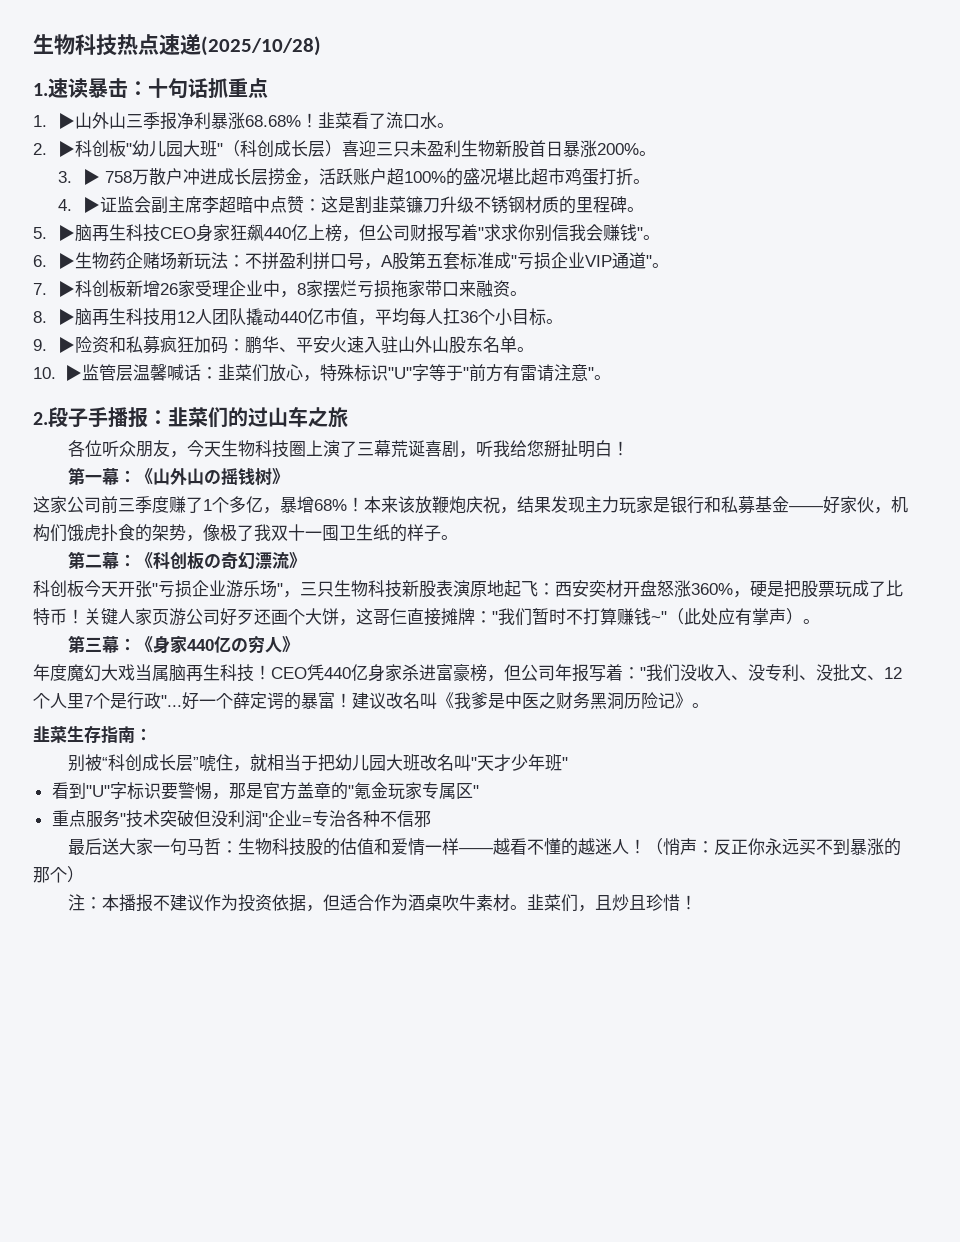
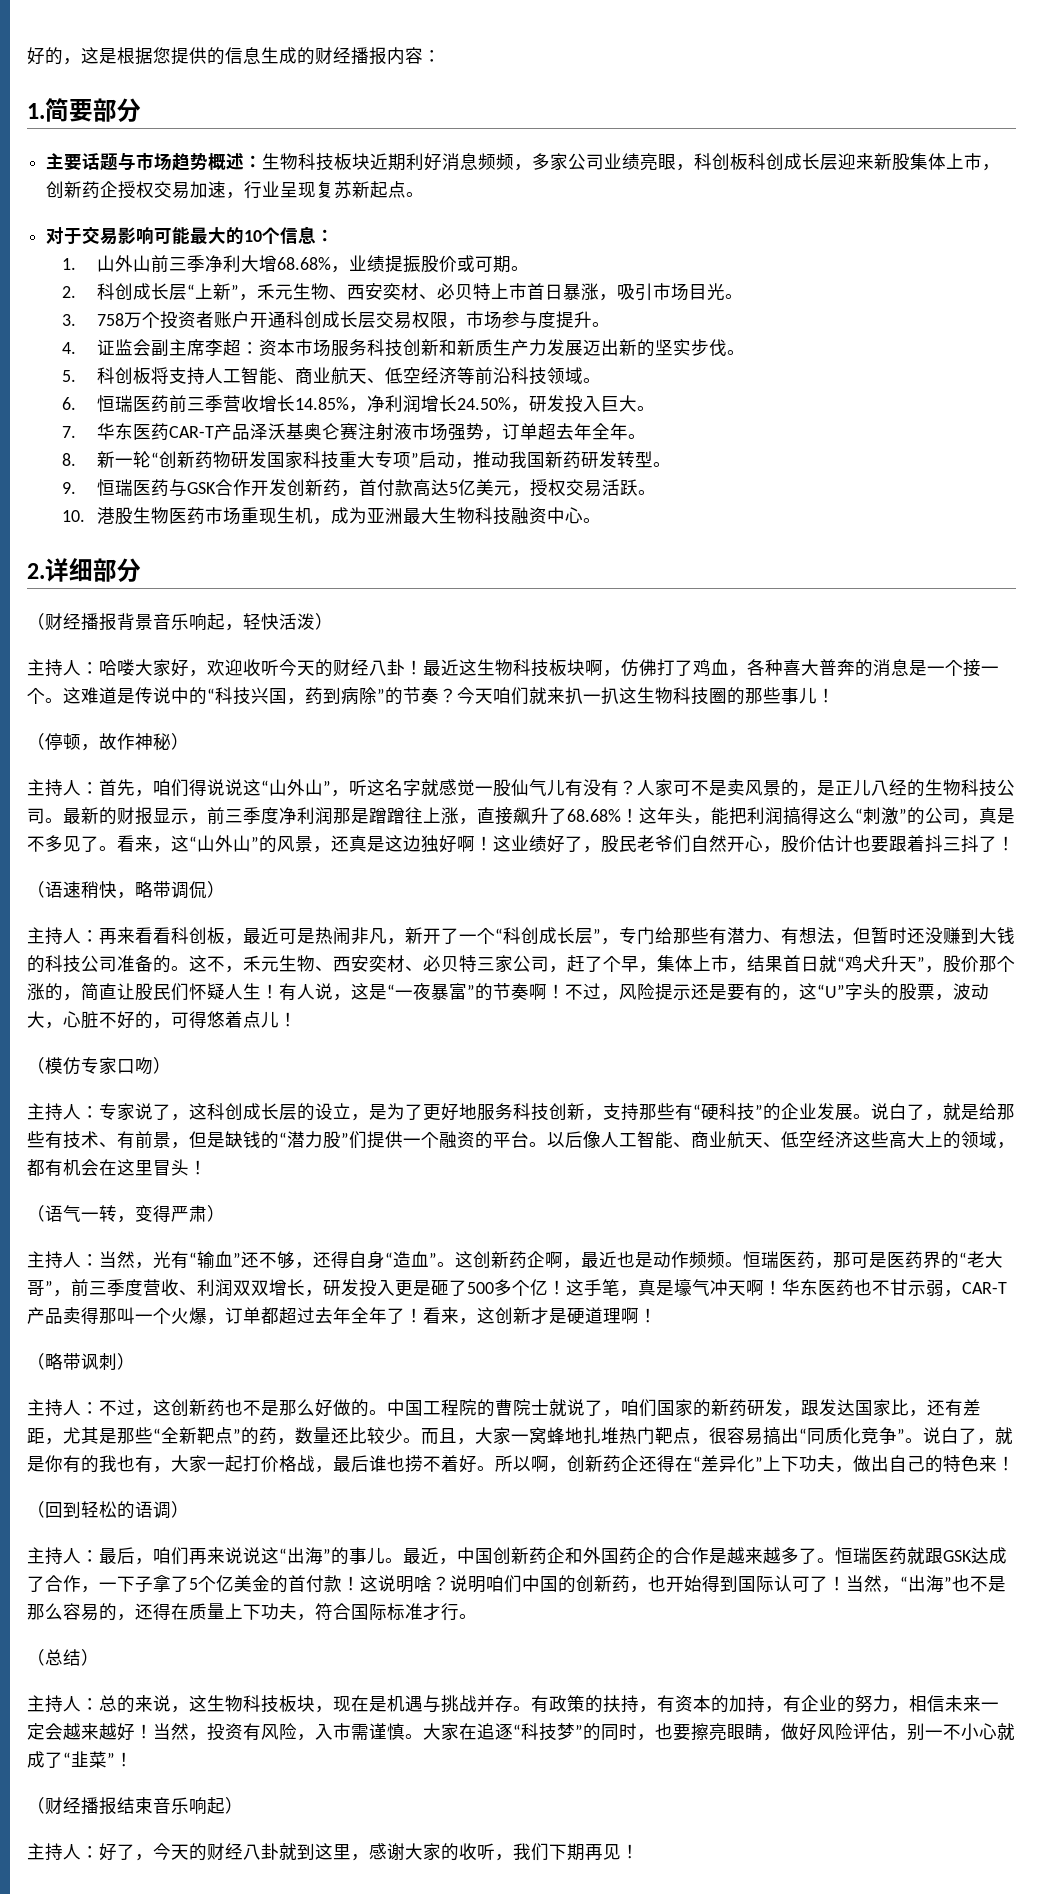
[33,34,321,56] [33,78,268,99] [33,112,454,130] [33,140,656,158] [57,168,633,186] 生物科技热点速递(2025/10/28) // 1.速读暴击：十句话抓重点 // 1. ▶山外山三季报净利暴涨68.68%！韭菜看了流口水。 // 2. ▶科创板"幼儿园大班"（科创成长层）喜迎三只未盈利生物新股首日暴涨200%。 // 3. ▶ 758万散户冲进成长层捞金，活跃账户超100%的盛况堪比超市鸡蛋打折 -> [27,47,441,65] [27,98,141,122] [46,152,1001,171] [46,181,425,199] [46,226,335,245] [61,255,529,273] [61,283,743,301] [61,311,592,329] 好的，这是根据您提供的信息生成的财经播报内容： // 1.简要部分 // 主要话题与市场趋势概述：生物科技板块近期利好消息频频，多家公司业绩亮眼，科创板科创成长层迎来新股集体上市，创新药企授权交易加速，行业呈现复苏新起点。 // 对于交易影响可能最大的10个信息： // 1.山外山前三季净利大增68.68%，业绩提振股价或可期。 // 2.科创成长层“上新”，禾元生物、西安奕材、必贝特上市首日暴涨，吸引市场目光。 // 3. 758万个投资者账户开通科创成长层交易权限，市场参与度提升
[82,197,100,213] ▶ -> (76, 348) none
[235,196,644,214] [33,224,660,242] [33,252,669,270] [33,280,527,298] [33,308,563,326] [33,336,534,354] [33,364,611,382] [33,406,348,428] [68,440,630,458] [68,467,290,486] [33,496,908,514] [33,524,458,542] [68,551,307,570] [33,580,903,598] [33,608,820,626] [68,635,300,654] [33,664,902,682] [33,692,709,710] [33,725,152,743] [68,754,103,772] 暗中点赞：这是割韭菜镰刀升级不锈钢材质的里程碑。 // 5. ▶脑再生科技CEO身家狂飙440亿上榜，但公司财报写着"求求你别信我会赚钱"。 // 6. ▶生物药企赌场新玩法：不拼盈利拼口号，A股第五套标准成"亏损企业VIP通道"。 // 7. ▶科创板新增26家受理企业中，8家摆烂亏损拖家带口来融资。 // 8. ▶脑再生科技用12人团队撬动440亿市值，平均每人扛36个小目标。 // 9. ▶险资和私募疯狂加码：鹏华、平安火速入驻山外山股东名单。 // 10. ▶监管层温馨喊话：韭菜们放心，特殊标识"U"字等于"前方有雷请注意"。 // 2.段子手播报：韭菜们的过山车之旅 // 各位听众朋友，今天生物科技圈上演了三幕荒诞喜剧，听我给您掰扯明白！ // 第一幕：《山外山の摇钱树》 // 这家公司前三季度赚了1个多亿，暴增68%！本来该放鞭炮庆祝，结果发现主力玩家是银行和私募基金——好家伙，机构们饿虎扑食的架势，像极了我双十一囤卫生纸的样子。 // 第二幕：《科创板の奇幻漂流》 // 科创板今天开张"亏损企业游乐场"，三只生物科技新股表演原地起飞：西安奕材开盘怒涨360%，硬是把股票玩成了比特币！关键人家页游公司好歹还画个大饼，这哥仨直接摊牌："我们暂时不打算赚钱~"（此处应有掌声）。 // 第三幕：《身家440亿の穷人》 // 年度魔幻大戏当属脑再生科技！CEO凭440亿身家杀进富豪榜，但公司年报写着："我们没收入、没专利、没批文、12个人里7个是行政"...好一个薛定谔的暴富！建议改名叫《我爹是中医之财务黑洞历险记》。 // 韭菜生存指南： // 别被 -> [240,339,745,357] [61,367,601,385] [61,395,655,413] [61,422,646,441] [61,451,671,469] [61,479,656,497] [61,507,601,525] [27,558,141,582] [27,613,333,631] [27,659,999,677] [27,687,835,705] [27,733,189,751] [27,779,1015,797] [27,807,1015,825] [27,835,1015,853] [27,881,225,899] [27,927,495,945] ：资本市场服务科技创新和新质生产力发展迈出新的坚实步伐。 // 5.科创板将支持人工智能、商业航天、低空经济等前沿科技领域。 // 6.恒瑞医药前三季营收增长14.85%，净利润增长24.50%，研发投入巨大。 // 7.华东医药CAR-T产品泽沃基奥仑赛注射液市场强势，订单超去年全年。 // 8.新一轮“创新药物研发国家科技重大专项”启动，推动我国新药研发转型。 // 9.恒瑞医药与GSK合作开发创新药，首付款高达5亿美元，授权交易活跃。 // 10.港股生物医药市场重现生机，成为亚洲最大生物科技融资中心。 // 2.详细部分 // （财经播报背景音乐响起，轻快活泼） // 主持人：哈喽大家好，欢迎收听今天的财经八卦！最近这生物科技板块啊，仿佛打了鸡血，各种喜大普奔的消息是一个接一个。这难道是传说中的“科技兴国，药到病除”的节奏？今天咱们就来扒一扒这生物科技圈的那些事儿！ // （停顿，故作神秘） // 主持人：首先，咱们得说说这“山外山”，听这名字就感觉一股仙气儿有没有？人家可不是卖风景的，是正儿八经的生物科技公司。最新的财报显示，前三季度净利润那是蹭蹭往上涨，直接飙升了68.68%！这年头，能把利润搞得这么“刺激”的公司，真是不多见了。看来，这“山外山”的风景，还真是这边独好啊！这业绩好了，股民老爷们自然开心，股价估计也要跟着抖三抖了！ // （语速稍快，略带调侃） // 主持人：再来看看科创板，最近可是热闹非凡，新开了一个
[199,754,569,772] [51,782,479,800] [51,810,431,828] [68,838,902,856] [33,866,84,883] [68,894,681,912] 唬住，就相当于把幼儿园大班改名叫"天才少年班" // 看到"U"字标识要警惕，那是官方盖章的"氪金玩家专属区" // 重点服务"技术突破但没利润"企业=专治各种不信邪 // 最后送大家一句马哲：生物科技股的估值和爱情一样——越看不懂的越迷人！（悄声：反正你永远买不到暴涨的那个） // 注：本播报不建议作为投资依据，但适合作为酒桌吹牛素材。韭菜们，且炒且珍惜 -> [601,927,1015,945] [27,955,1015,973] [27,983,989,1001] [27,1011,297,1029] [27,1057,171,1075] [27,1103,1015,1121] [27,1131,1015,1149] [27,1159,207,1177] [27,1205,225,1223] [27,1251,1003,1269] [27,1279,1007,1297] [27,1307,657,1325] [27,1353,135,1371] [27,1399,981,1417] [27,1427,1013,1445] [27,1455,1015,1473] [27,1501,189,1519] [27,1547,1007,1565] [27,1575,1006,1593] [27,1603,477,1621] [27,1649,99,1666] [27,1695,999,1713] [27,1723,1015,1741] [27,1751,133,1768] [27,1797,243,1815] [27,1843,621,1861] ，专门给那些有潜力、有想法，但暂时还没赚到大钱的科技公司准备的。这不，禾元生物、西安奕材、必贝特三家公司，赶了个早，集体上市，结果首日就“鸡犬升天”，股价那个涨的，简直让股民们怀疑人生！有人说，这是“一夜暴富”的节奏啊！不过，风险提示还是要有的，这“U”字头的股票，波动大，心脏不好的，可得悠着点儿！ // （模仿专家口吻） // 主持人：专家说了，这科创成长层的设立，是为了更好地服务科技创新，支持那些有“硬科技”的企业发展。说白了，就是给那些有技术、有前景，但是缺钱的“潜力股”们提供一个融资的平台。以后像人工智能、商业航天、低空经济这些高大上的领域，都有机会在这里冒头！ // （语气一转，变得严肃） // 主持人：当然，光有“输血”还不够，还得自身“造血”。这创新药企啊，最近也是动作频频。恒瑞医药，那可是医药界的“老大哥”，前三季度营收、利润双双增长，研发投入更是砸了500多个亿！这手笔，真是壕气冲天啊！华东医药也不甘示弱，CAR-T产品卖得那叫一个火爆，订单都超过去年全年了！看来，这创新才是硬道理啊！ // （略带讽刺） // 主持人：不过，这创新药也不是那么好做的。中国工程院的曹院士就说了，咱们国家的新药研发，跟发达国家比，还有差距，尤其是那些“全新靶点”的药，数量还比较少。而且，大家一窝蜂地扎堆热门靶点，很容易搞出“同质化竞争”。说白了，就是你有的我也有，大家一起打价格战，最后谁也捞不着好。所以啊，创新药企还得在“差异化”上下功夫，做出自己的特色来！ // （回到轻松的语调） // 主持人：最后，咱们再来说说这“出海”的事儿。最近，中国创新药企和外国药企的合作是越来越多了。恒瑞医药就跟GSK达成了合作，一下子拿了5个亿美金的首付款！这说明啥？说明咱们中国的创新药，也开始得到国际认可了！当然，“出海”也不是那么容易的，还得在质量上下功夫，符合国际标准才行。 // （总结） // 主持人：总的来说，这生物科技板块，现在是机遇与挑战并存。有政策的扶持，有资本的加持，有企业的努力，相信未来一定会越来越好！当然，投资有风险，入市需谨慎。大家在追逐“科技梦”的同时，也要擦亮眼睛，做好风险评估，别一不小心就成了“韭菜”！ // （财经播报结束音乐响起） // 主持人：好了，今天的财经八卦就到这里，感谢大家的收听，我们下期再见

